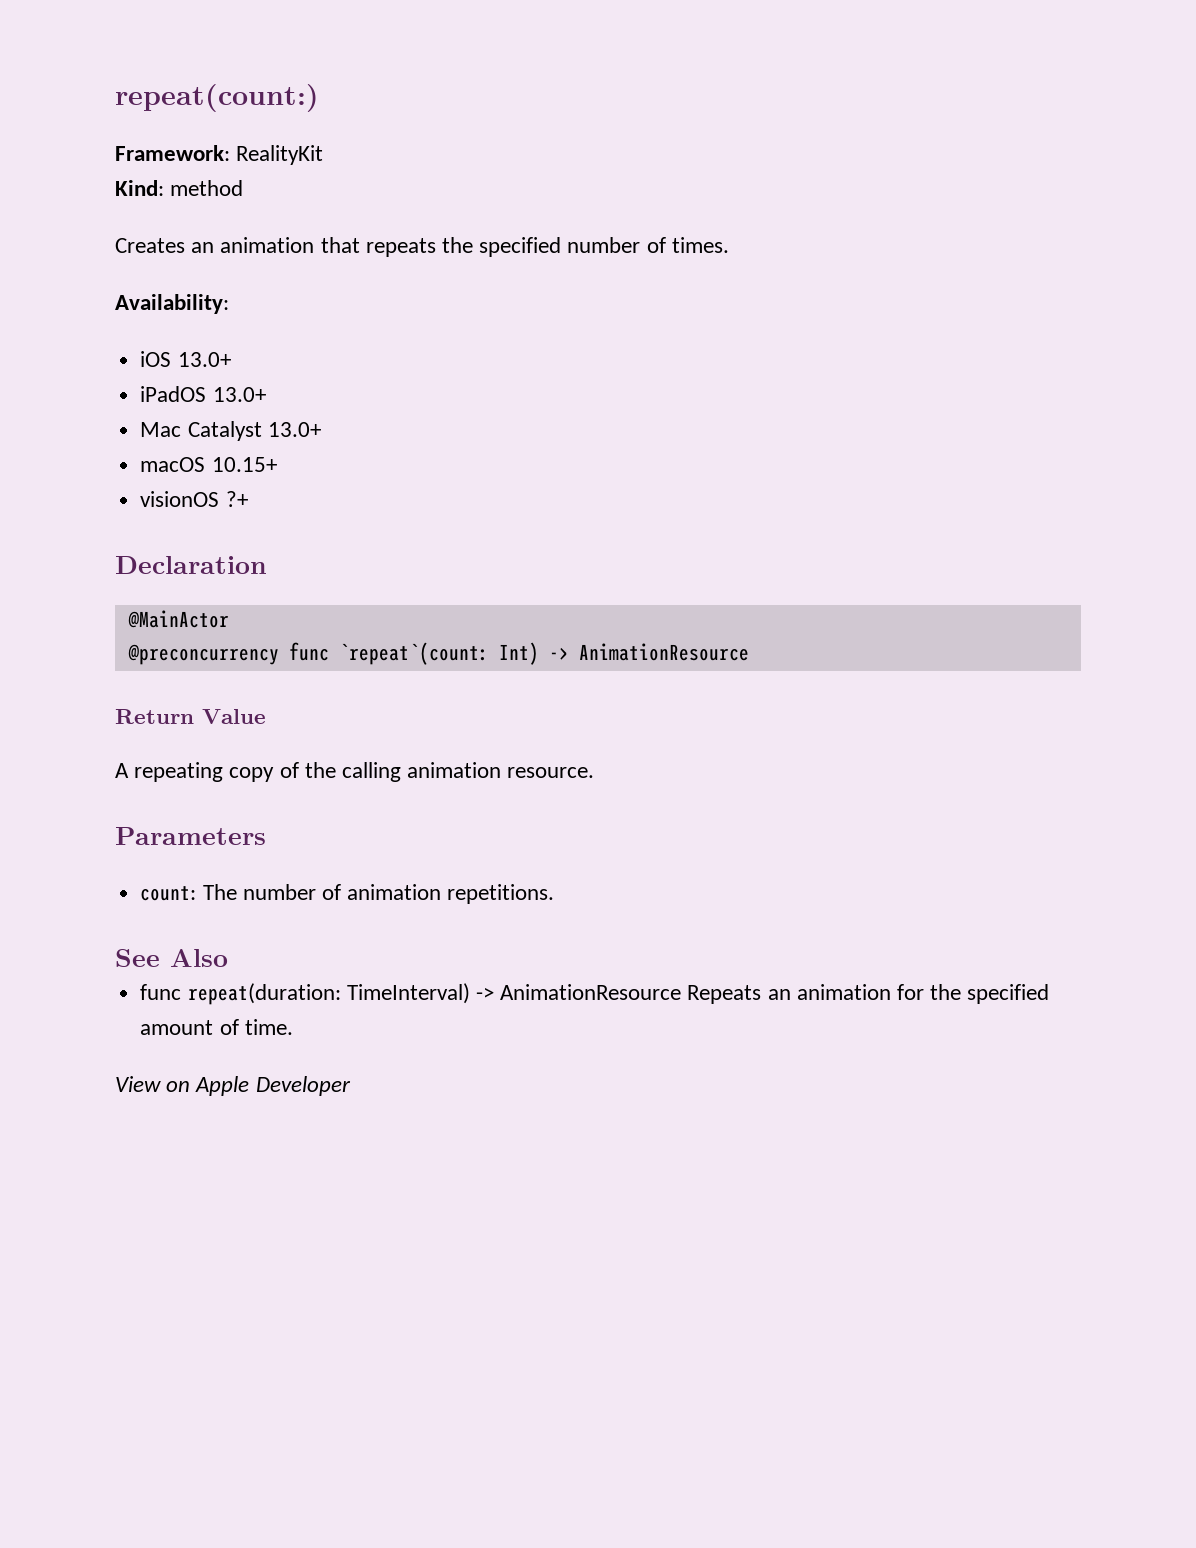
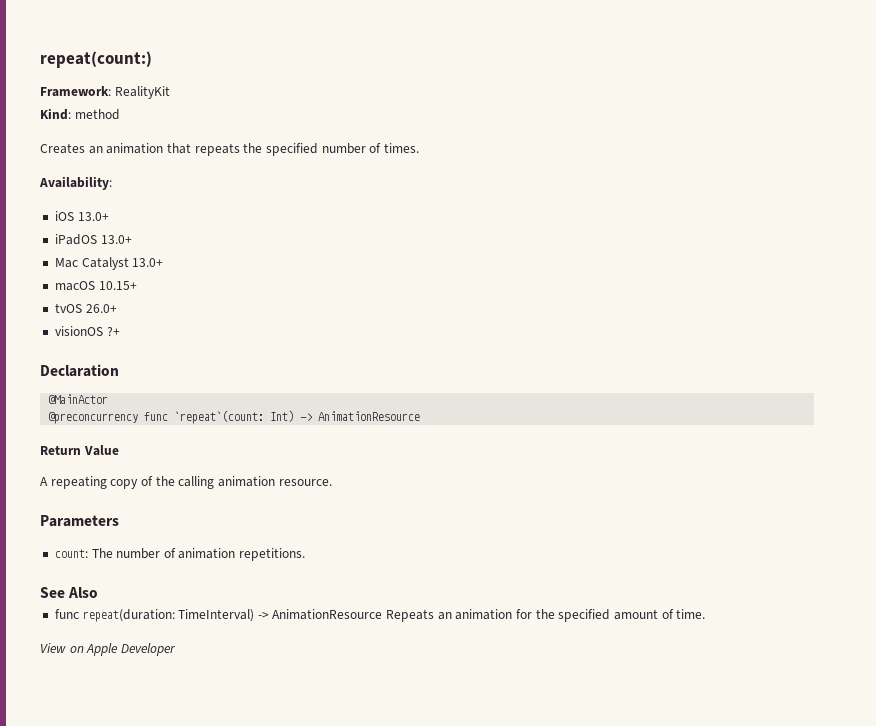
(277, 464) none -> [54,303,117,313] // tvOS 26.0+

